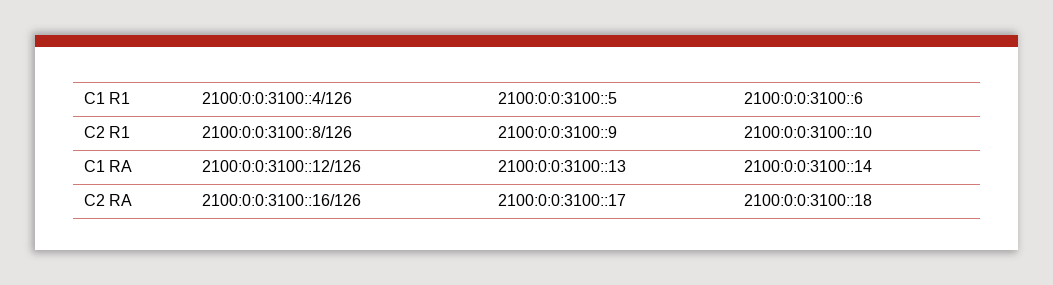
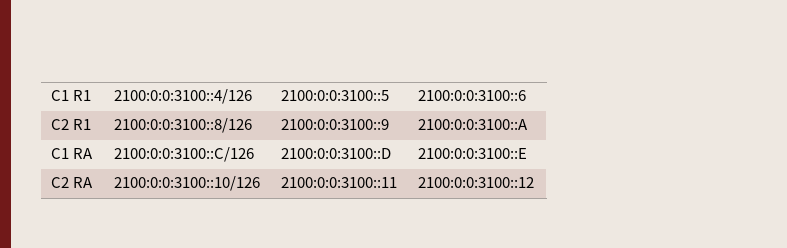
[744,126,873,138] 2100:0:0:3100::10 -> [418,119,529,130] 2100:0:0:3100::A
[202,160,362,172] [498,160,627,172] [744,160,873,172] 2100:0:0:3100::12/126 | 2100:0:0:3100::13 | 2100:0:0:3100::14 -> [114,147,255,162] [281,148,392,159] [418,148,528,159] 2100:0:0:3100::C/126 | 2100:0:0:3100::D | 2100:0:0:3100::E
[202,194,362,206] [498,194,627,206] [744,194,873,206] 2100:0:0:3100::16/126 | 2100:0:0:3100::17 | 2100:0:0:3100::18 -> [114,176,261,191] [281,177,398,188] [418,177,535,188] 2100:0:0:3100::10/126 | 2100:0:0:3100::11 | 2100:0:0:3100::12

